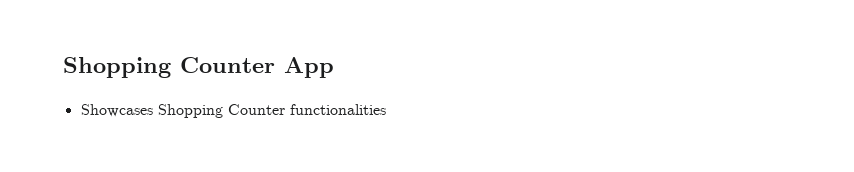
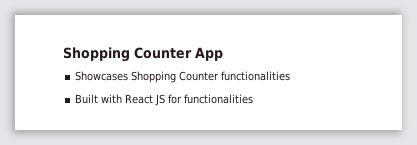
(386, 109) none -> [75,94,254,106] // Built with React JS for functionalities

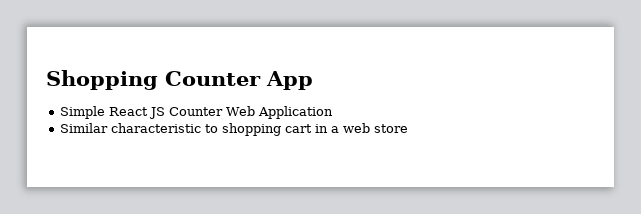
[75,71,291,83] [75,94,254,106] Showcases Shopping Counter functionalities // Built with React JS for functionalities -> [60,106,334,119] [60,123,409,136] Simple React JS Counter Web Application // Similar characteristic to shopping cart in a web store

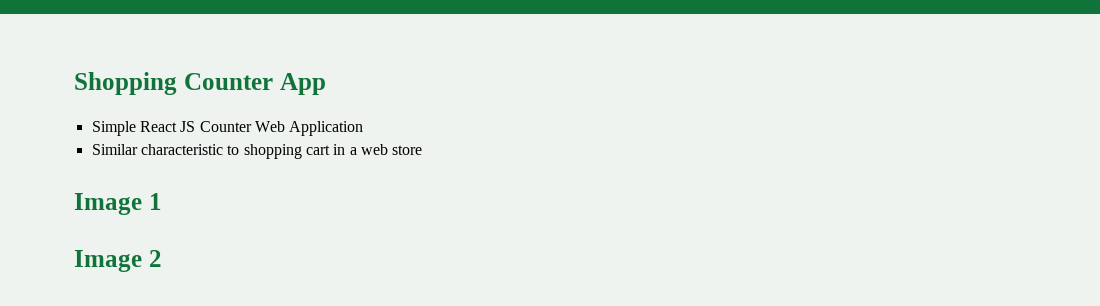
(409, 128) none -> [74,193,162,215] [74,250,162,272] // Image 1 // Image 2

